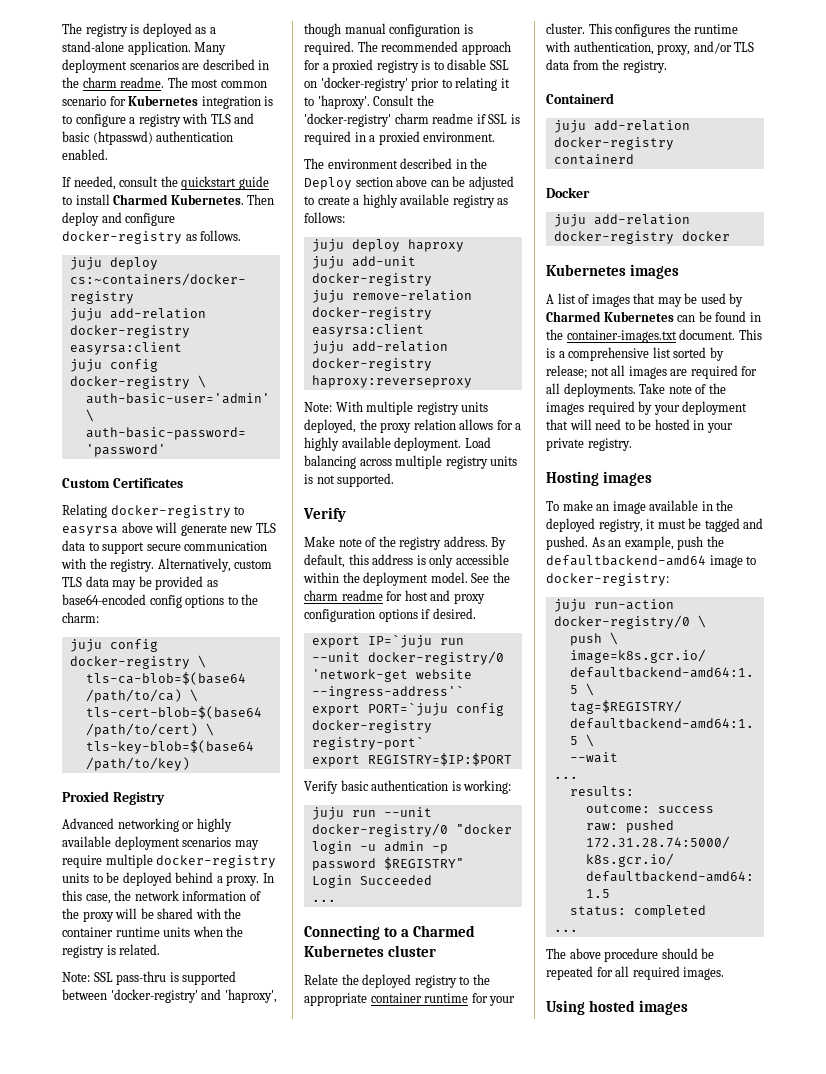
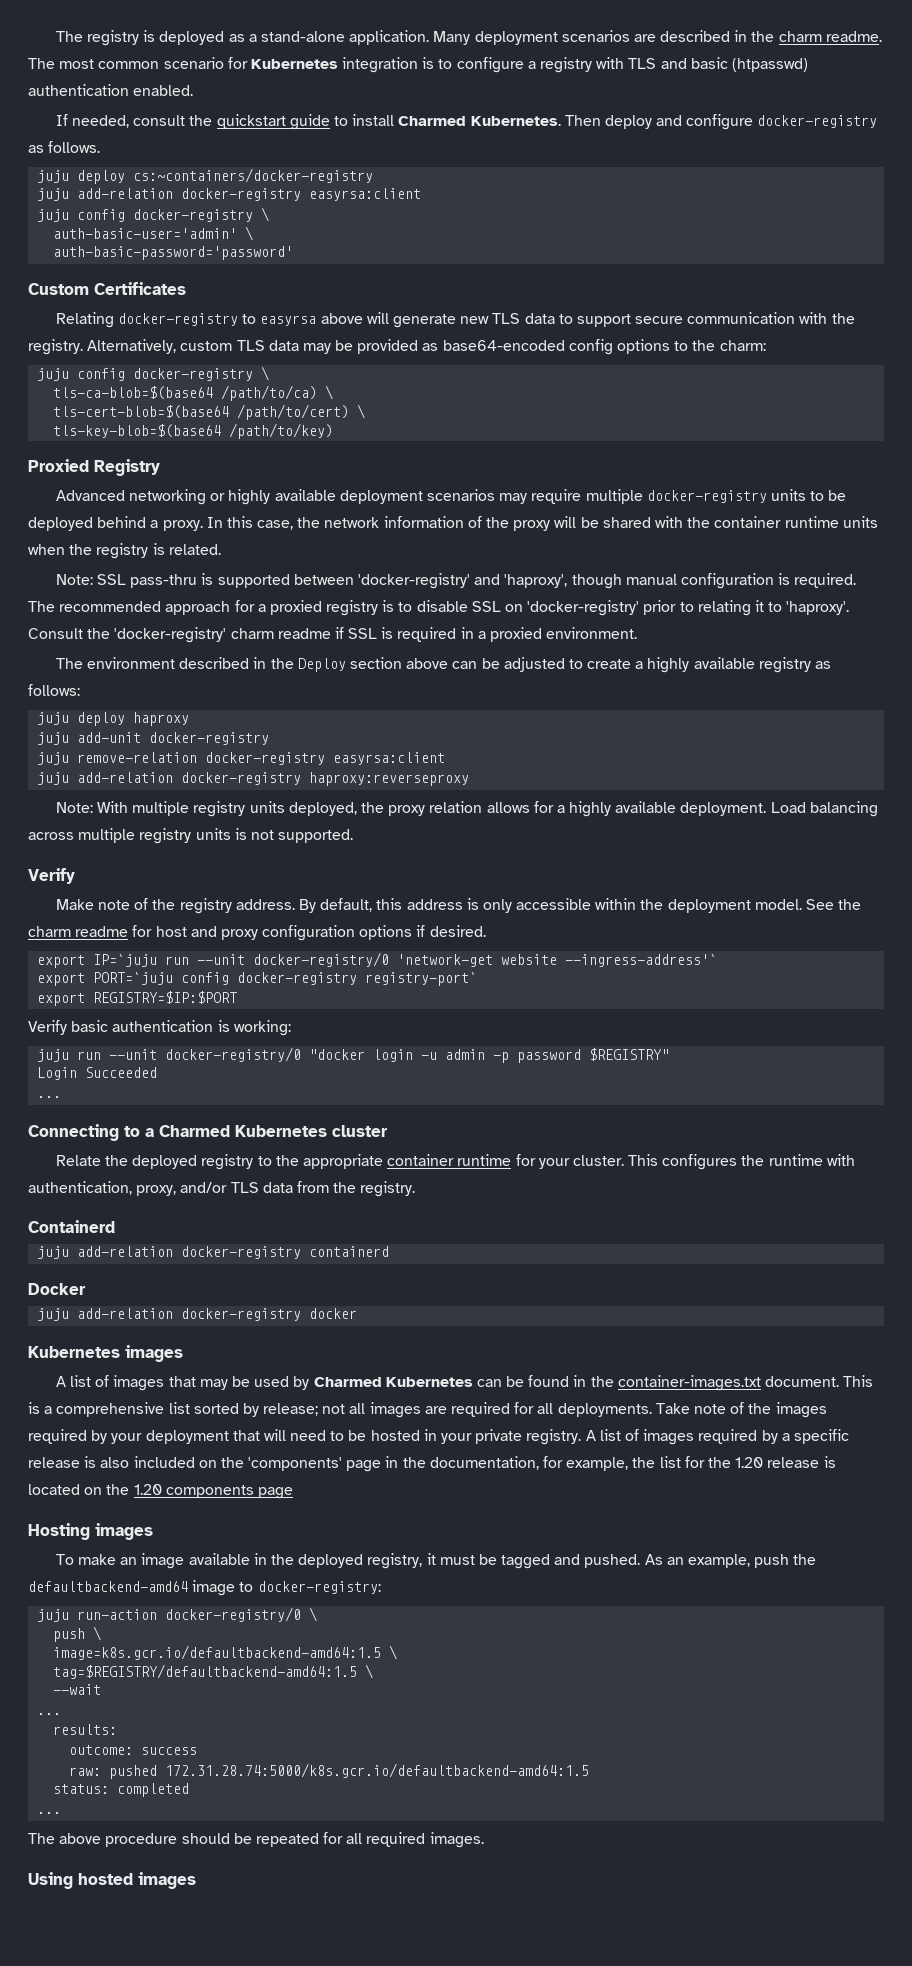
(632, 444) none -> [585,1429,849,1445] [28,1456,836,1472] [28,1484,293,1499] A list of images required by a specific release is also included on the 'components' page in the documentation, for example, the list for the 1.20 release is located on the 1.20 components page

